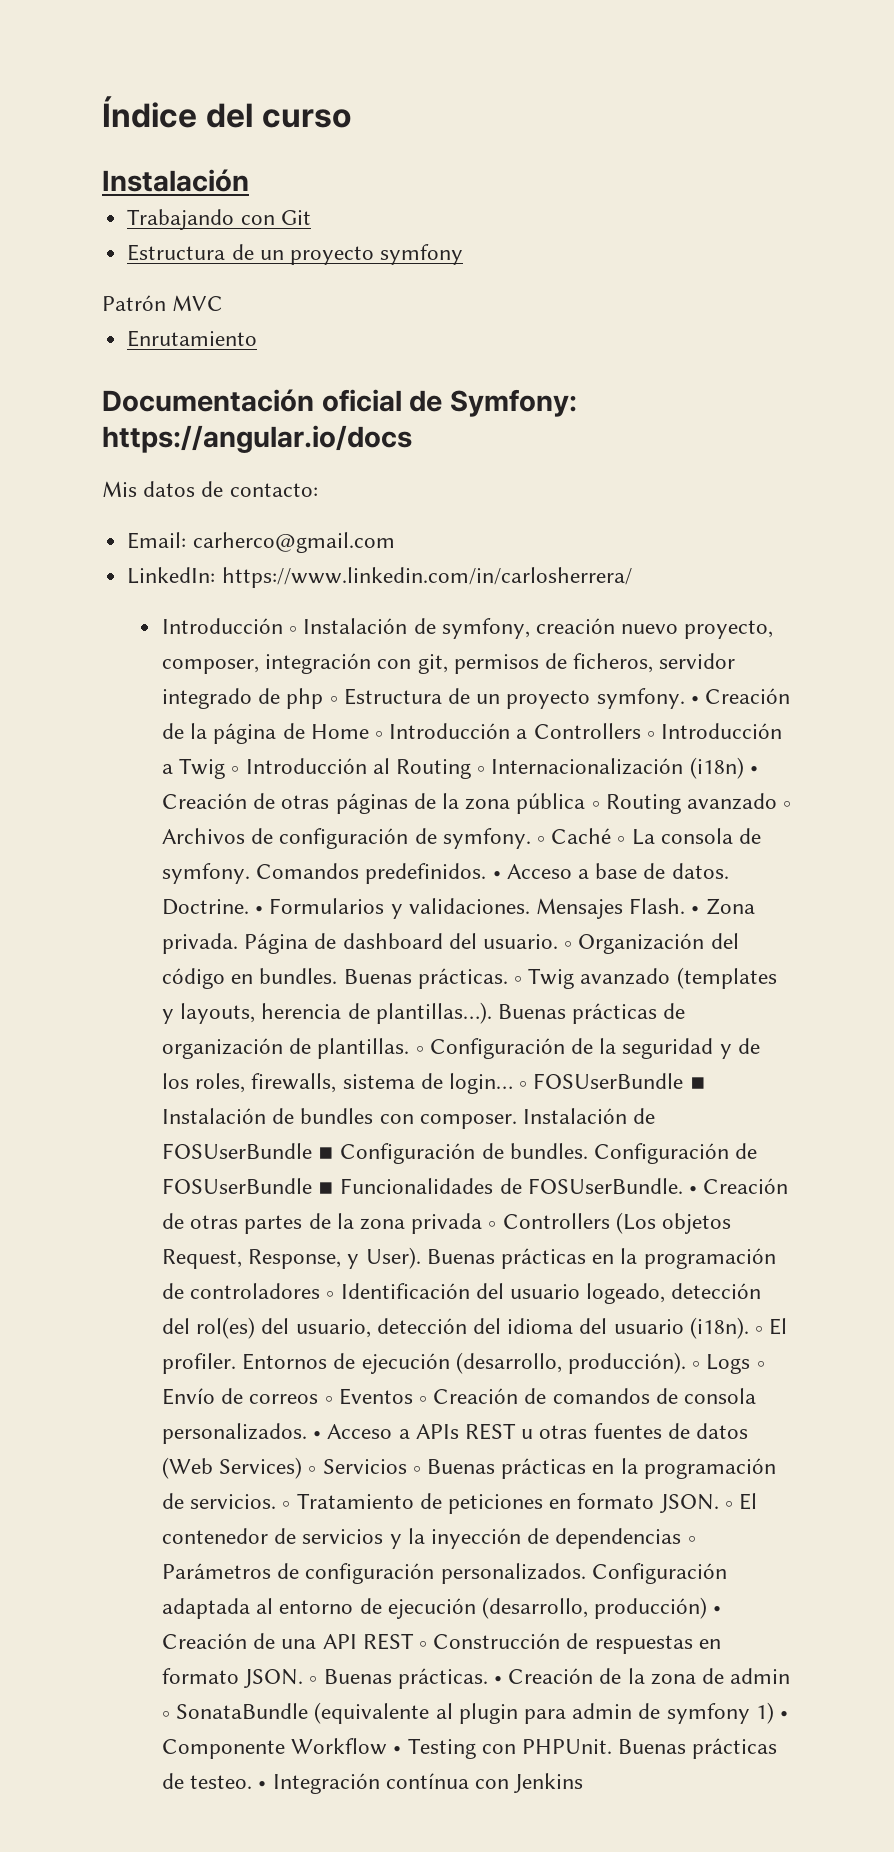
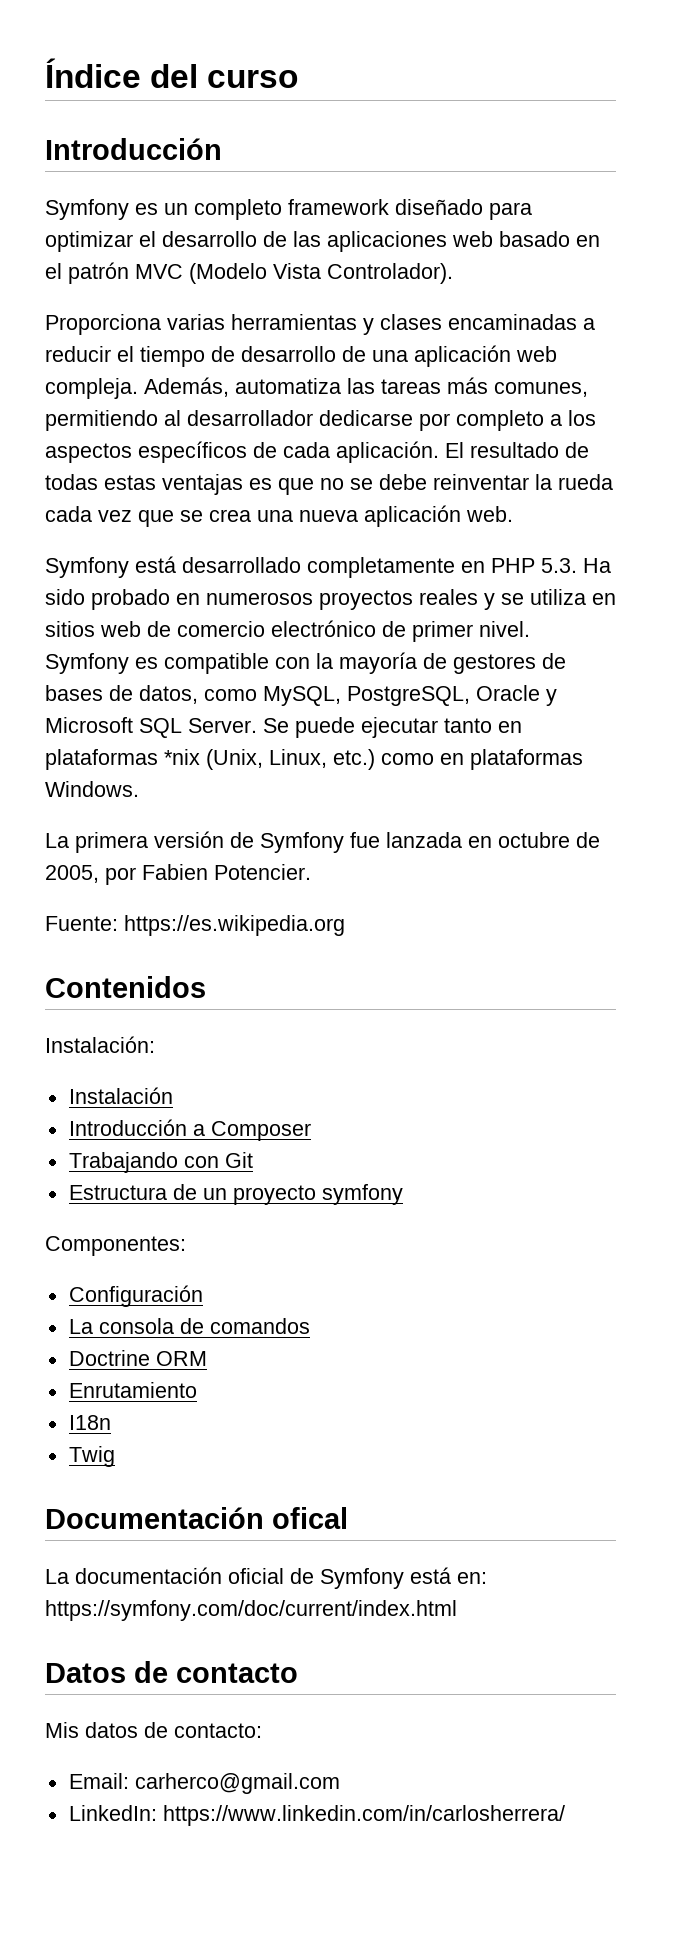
[102,169,249,192] Instalación -> [45,138,222,160] [45,199,532,220] [45,231,600,252] [45,262,453,284] [45,314,595,335] [45,345,557,367] [45,377,588,399] [45,410,596,431] [45,441,589,463] [45,474,613,495] [45,505,513,527] [45,556,611,578] [45,589,616,610] [45,620,530,642] [45,652,566,674] [45,685,557,706] [45,717,522,738] [45,749,583,770] [45,781,139,797] [45,831,600,853] [45,864,311,885] [45,915,345,936] [45,976,206,998] [45,1036,155,1053] [68,1087,173,1104] [68,1119,311,1141] Introducción // Symfony es un completo framework diseñado para optimizar el desarrollo de las aplicaciones web basado en el patrón MVC (Modelo Vista Controlador). // Proporciona varias herramientas y clases encaminadas a reducir el tiempo de desarrollo de una aplicación web compleja. Además, automatiza las tareas más comunes, permitiendo al desarrollador dedicarse por completo a los aspectos específicos de cada aplicación. El resultado de todas estas ventajas es que no se debe reinventar la rueda cada vez que se crea una nueva aplicación web. // Symfony está desarrollado completamente en PHP 5.3. Ha sido probado en numerosos proyectos reales y se utiliza en sitios web de comercio electrónico de primer nivel. Symfony es compatible con la mayoría de gestores de bases de datos, como MySQL, PostgreSQL, Oracle y Microsoft SQL Server. Se puede ejecutar tanto en plataformas *nix (Unix, Linux, etc.) como en plataformas Windows. // La primera versión de Symfony fue lanzada en octubre de 2005, por Fabien Potencier. // Fuente: https://es.wikipedia.org // Contenidos // Instalación: // Instalación // Introducción a Composer
[102,295,224,311] Patrón MVC -> [45,1236,186,1256] [68,1285,203,1307] [68,1318,310,1334] [68,1350,207,1366] Componentes: // Configuración // La consola de comandos // Doctrine ORM
(258, 338) none -> [68,1415,111,1430] [68,1446,115,1467] // I18n // Twig
[321,389,578,417] [102,425,412,453] oficial de Symfony: https://angular.io/docs -> [272,1507,348,1529] [45,1567,487,1589] [45,1600,457,1621] [45,1661,298,1683] ofical // La documentación oficial de Symfony está en: https://symfony.com/doc/current/index.html // Datos de contacto
[162,618,774,639] [162,653,736,674] [162,688,791,709] [162,723,783,744] [162,757,758,779] [162,793,792,814] [162,828,762,849] [162,863,729,884] [162,898,755,919] [162,933,739,954] [162,967,777,989] [162,1002,686,1024] [162,1038,760,1059] [162,1073,706,1094] [162,1108,656,1129] [162,1143,758,1164] [162,1178,789,1194] [162,1212,732,1234] [162,1247,776,1269] [162,1283,762,1304] [162,1317,788,1339] [162,1352,765,1374] [162,1388,757,1405] [162,1423,749,1444] [162,1457,776,1479] [162,1493,758,1514] [162,1528,696,1549] [162,1563,727,1584] [162,1597,722,1619] [162,1633,721,1654] [162,1668,791,1689] [162,1702,789,1724] [162,1738,778,1759] [162,1773,584,1794] // Introducción ◦ Instalación de symfony, creación nuevo proyecto, composer, integración con git, permisos de ficheros, servidor integrado de php ◦ Estructura de un proyecto symfony. • Creación de la página de Home ◦ Introducción a Controllers ◦ Introducción a Twig ◦ Introducción al Routing ◦ Internacionalización (i18n) • Creación de otras páginas de la zona pública ◦ Routing avanzado ◦ Archivos de configuración de symfony. ◦ Caché ◦ La consola de symfony. Comandos predefinidos. • Acceso a base de datos. Doctrine. • Formularios y validaciones. Mensajes Flash. • Zona privada. Página de dashboard del usuario. ◦ Organización del código en bundles. Buenas prácticas. ◦ Twig avanzado (templates y layouts, herencia de plantillas…). Buenas prácticas de organización de plantillas. ◦ Configuración de la seguridad y de los roles, firewalls, sistema de login… ◦ FOSUserBundle ▪ Instalación de bundles con composer. Instalación de FOSUserBundle ▪ Configuración de bundles. Configuración de FOSUserBundle ▪ Funcionalidades de FOSUserBundle. • Creación de otras partes de la zona privada ◦ Controllers (Los objetos Request, Response, y User). Buenas prácticas en la programación de controladores ◦ Identificación del usuario logeado, detección del rol(es) del usuario, detección del idioma del usuario (i18n). ◦ El profiler. Entornos de ejecución (desarrollo, producción). ◦ Logs ◦ Envío de correos ◦ Eventos ◦ Creación de comandos de consola personalizados. • Acceso a APIs REST u otras fuentes de datos (Web Services) ◦ Servicios ◦ Buenas prácticas en la programación de servicios. ◦ Tratamiento de peticiones en formato JSON. ◦ El contenedor de servicios y la inyección de dependencias ◦ Parámetros de configuración personalizados. Configuración adaptada al entorno de ejecución (desarrollo, producción) • Creación de una API REST ◦ Construcción de respuestas en formato JSON. ◦ Buenas prácticas. • Creación de la zona de admin ◦ SonataBundle (equivalente al plugin para admin de symfony 1) • Componente Workflow • Testing con PHPUnit. Buenas prácticas de testeo. • Integración contínua con Jenkins -> (565, 1815) none

